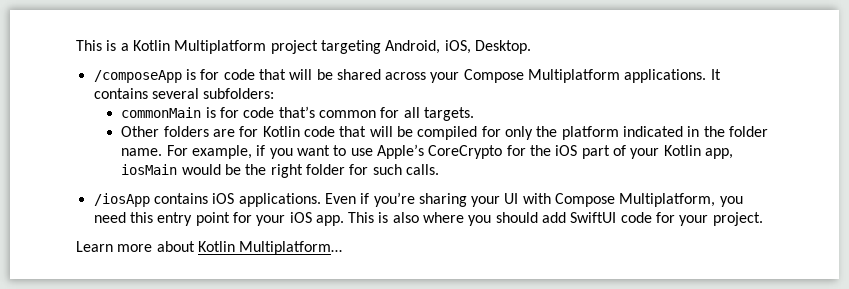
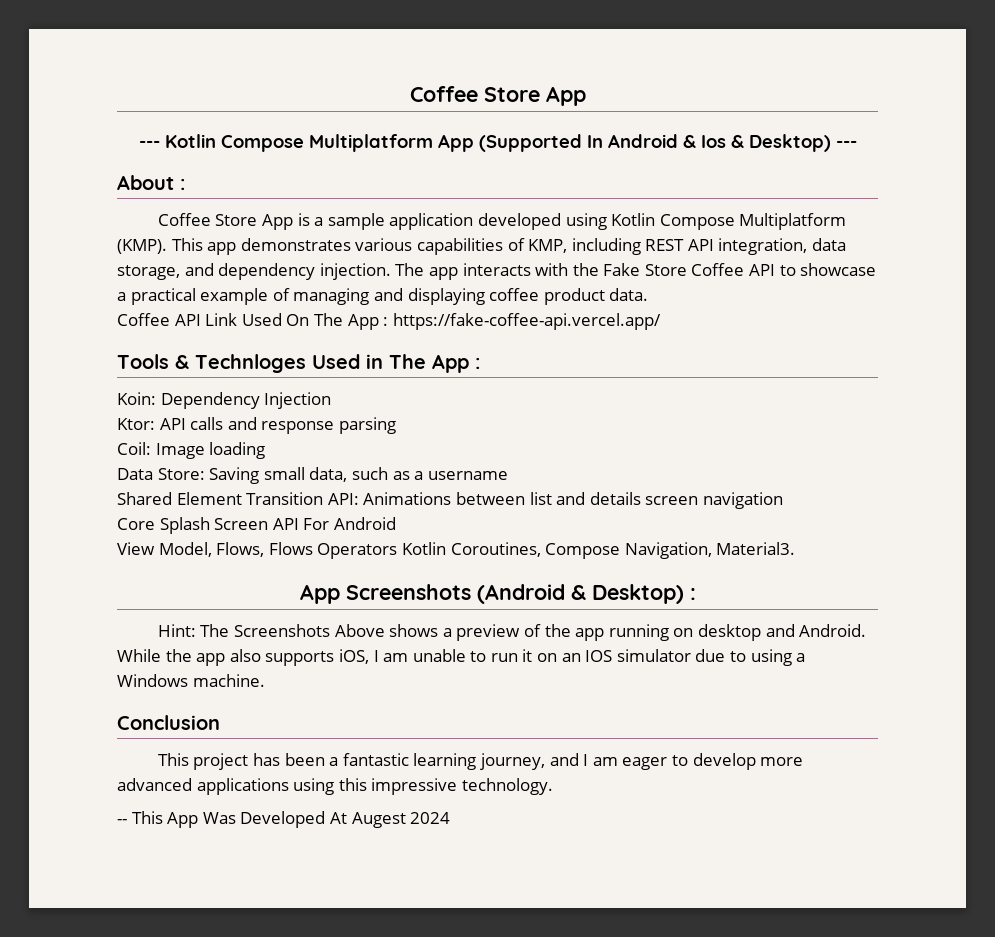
[76,40,531,54] [93,69,721,83] [93,88,275,99] [121,106,474,121] [121,126,768,140] [121,144,733,159] [121,164,439,178] [93,192,743,207] [93,212,763,226] [76,241,343,255] This is a Kotlin Multiplatform project targeting Android, iOS, Desktop. // /composeApp is for code that will be shared across your Compose Multiplatform applications. It contains several subfolders: // commonMain is for code that’s common for all targets. // Other folders are for Kotlin code that will be compiled for only the platform indicated in the folder name. For example, if you want to use Apple’s CoreCrypto for the iOS part of your Kotlin app, iosMain would be the right folder for such calls. // /iosApp contains iOS applications. Even if you’re sharing your UI with Compose Multiplatform, you need this entry point for your iOS app. This is also where you should add SwiftUI code for your project. // Learn more about Kotlin Multiplatform… -> [409,86,586,106] [138,134,857,152] [117,175,185,190] [157,213,847,230] [117,238,847,255] [117,263,877,280] [117,288,649,305] [117,313,661,330] [117,354,480,373] [117,392,332,409] [117,417,396,434] [117,442,266,459] [117,467,508,484] [117,492,783,509] [117,517,396,534] [117,542,796,559] [299,584,696,604] [157,624,867,641] [117,649,806,666] [117,674,265,687] [117,715,220,730] [157,753,804,770] [117,778,553,795] [117,811,451,828] Coffee Store App // --- Kotlin Compose Multiplatform App (Supported In Android & Ios & Desktop) --- // About : // Coffee Store App is a sample application developed using Kotlin Compose Multiplatform (KMP). This app demonstrates various capabilities of KMP, including REST API integration, data storage, and dependency injection. The app interacts with the Fake Store Coffee API to showcase a practical example of managing and displaying coffee product data. // Coffee API Link Used On The App : https://fake-coffee-api.vercel.app/ // Tools & Technloges Used in The App : // Koin: Dependency Injection // Ktor: API calls and response parsing // Coil: Image loading // Data Store: Saving small data, such as a username // Shared Element Transition API: Animations between list and details screen navigation // Core Splash Screen API For Android // View Model, Flows, Flows Operators Kotlin Coroutines, Compose Navigation, Material3. // App Screenshots (Android & Desktop) : // Hint: The Screenshots Above shows a preview of the app running on desktop and Android. While the app also supports iOS, I am unable to run it on an IOS simulator due to using a Windows machine. // Conclusion // This project has been a fantastic learning journey, and I am eager to develop more advanced applications using this impressive technology. // -- This App Was Developed At Augest 2024

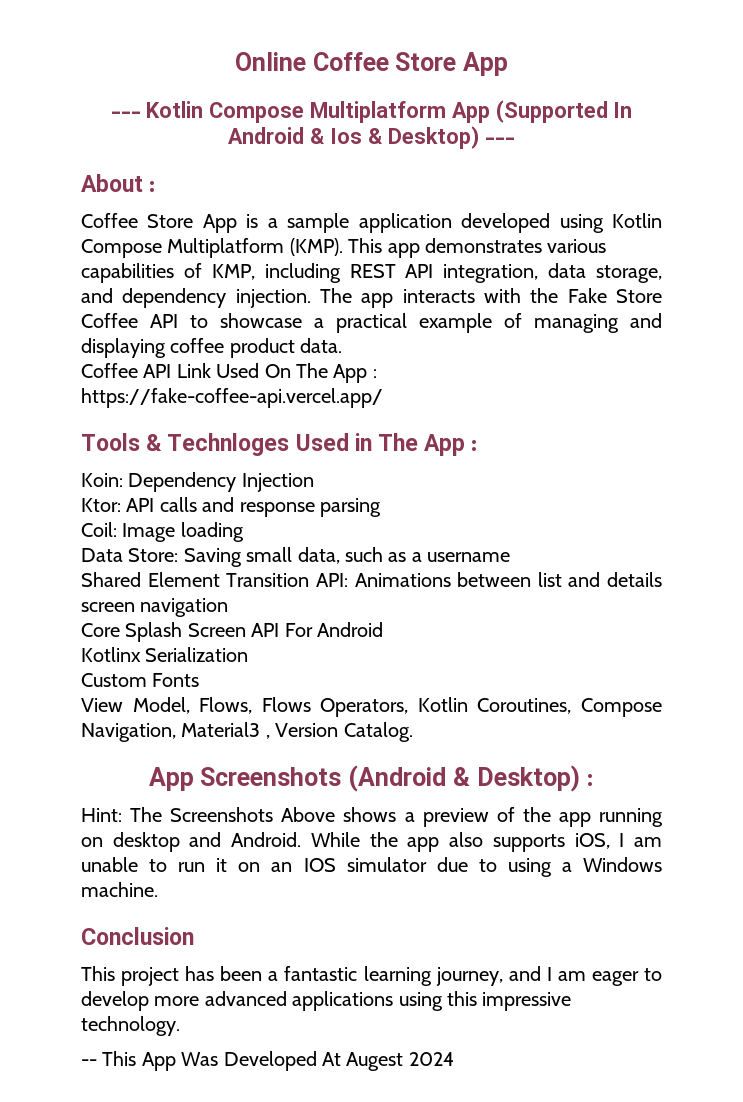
(409, 94) none -> [234,52,306,71] Online
(396, 523) none -> [81,647,249,662] [81,673,200,687] // Kotlinx Serialization // Custom Fonts
[317,543,398,559] Operators -> [320,698,409,717] Operators,
[716,542,796,555] Material3. -> [181,722,413,742] Material3 , Version Catalog.

